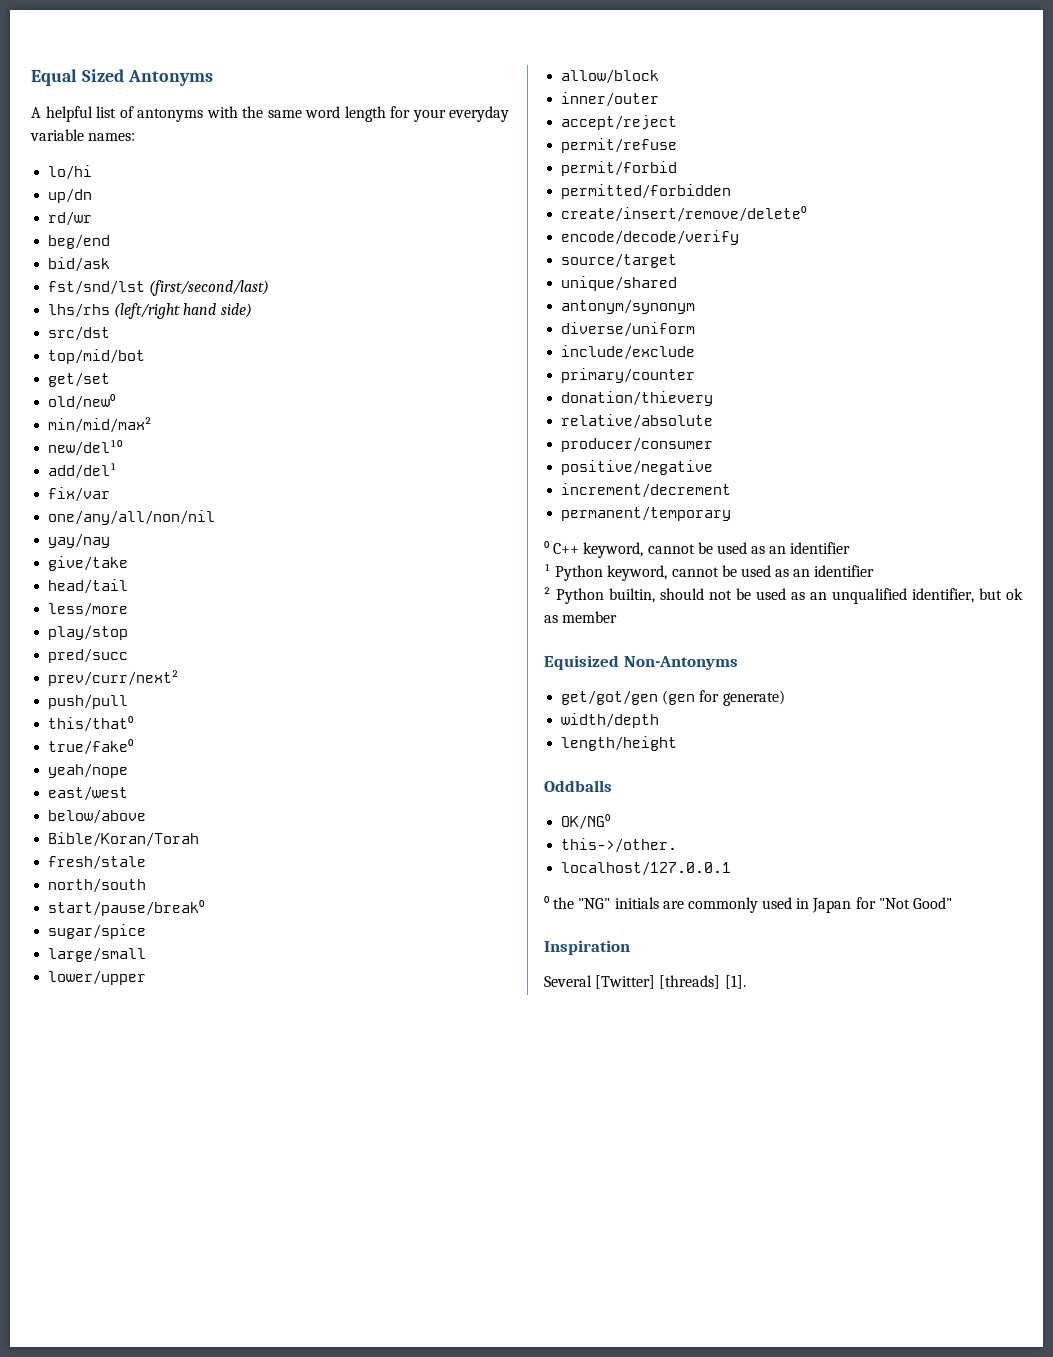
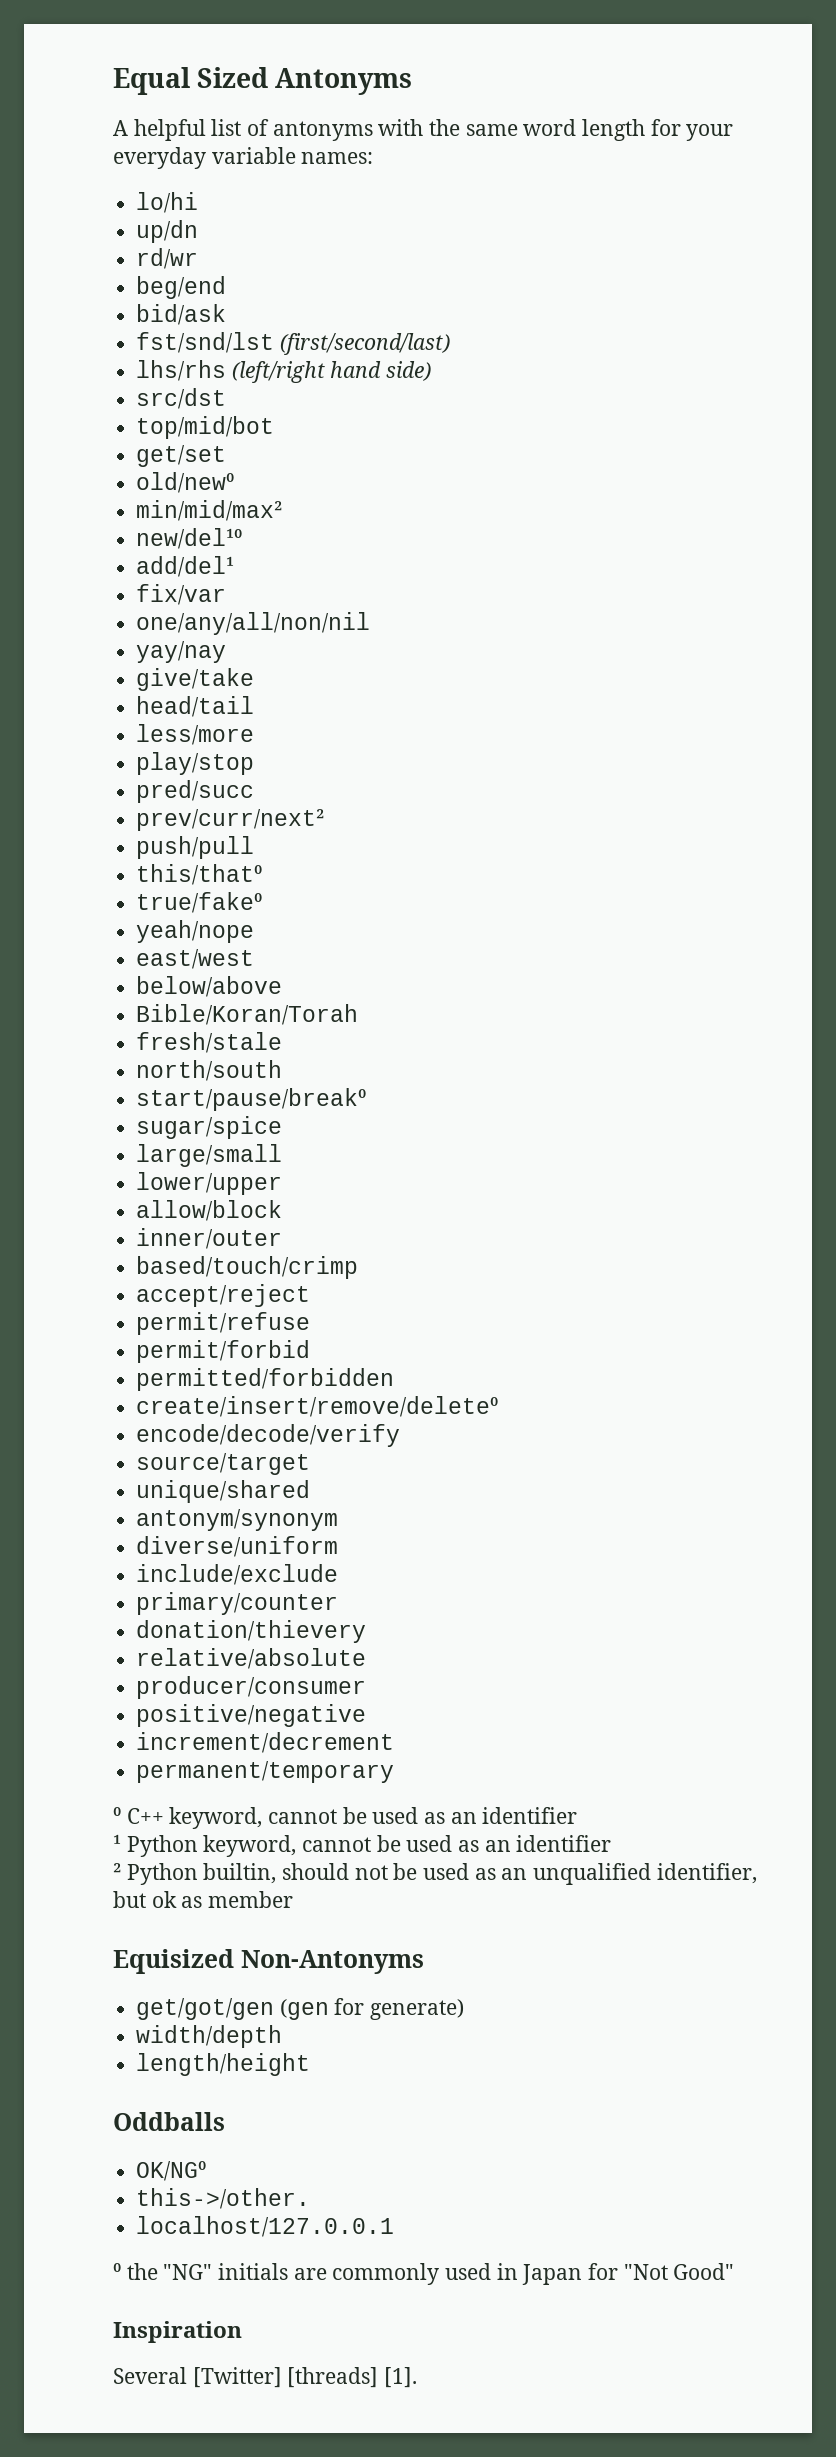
(660, 99) none -> [136,1256,359,1279] // based/touch/crimp

